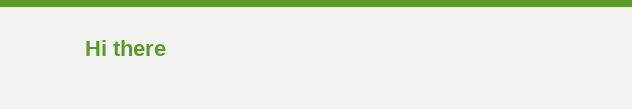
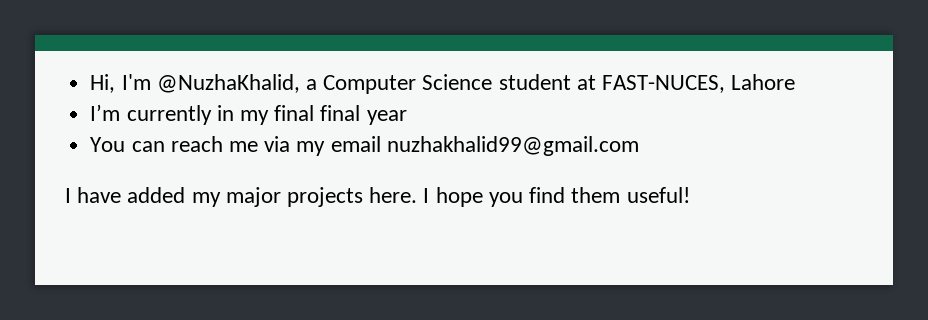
[85,40,166,56] Hi there -> [90,74,796,94] [90,104,407,125] [90,136,639,156] [65,187,690,207] Hi, I'm @NuzhaKhalid, a Computer Science student at FAST-NUCES, Lahore // I’m currently in my final final year // You can reach me via my email nuzhakhalid99@gmail.com // I have added my major projects here. I hope you find them useful!

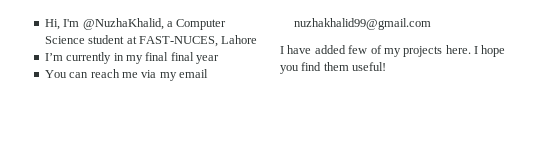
[191,187,281,207] my major -> [348,45,401,57] few of my

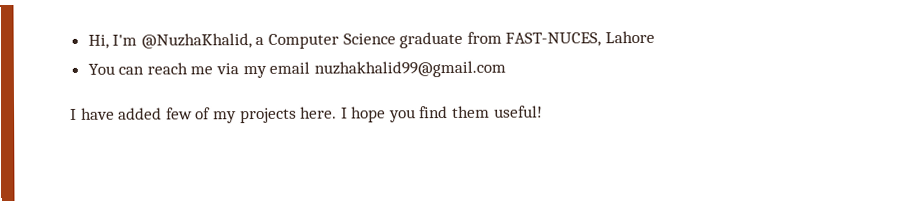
[88,35,137,44] student at -> [399,31,502,49] graduate from
[44,52,219,64] // I’m currently in my final final year -> (656, 37) none

